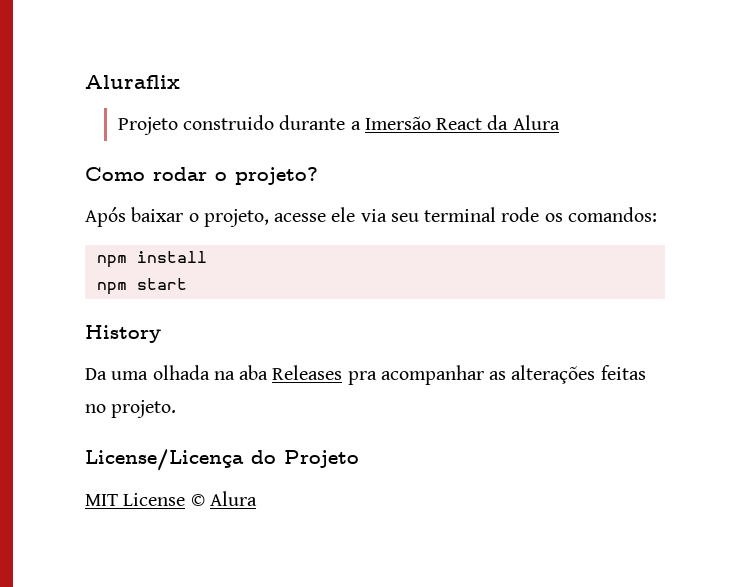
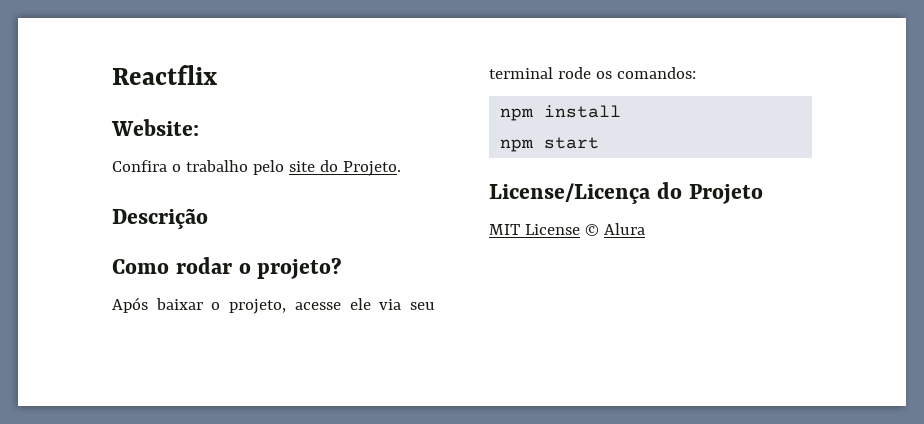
[85,75,180,89] [117,115,560,135] Aluraflix // Projeto construido durante a Imersão React da Alura -> [112,65,217,85] [111,119,199,136] [112,160,401,176] [112,208,208,229] Reactflix // Website: // Confira o trabalho pelo site do Projeto. // Descrição
[85,325,161,343] [85,365,646,385] [85,400,177,418] // History // Da uma olhada na aba Releases pra acompanhar as alterações feitas no projeto. -> (600, 143) none

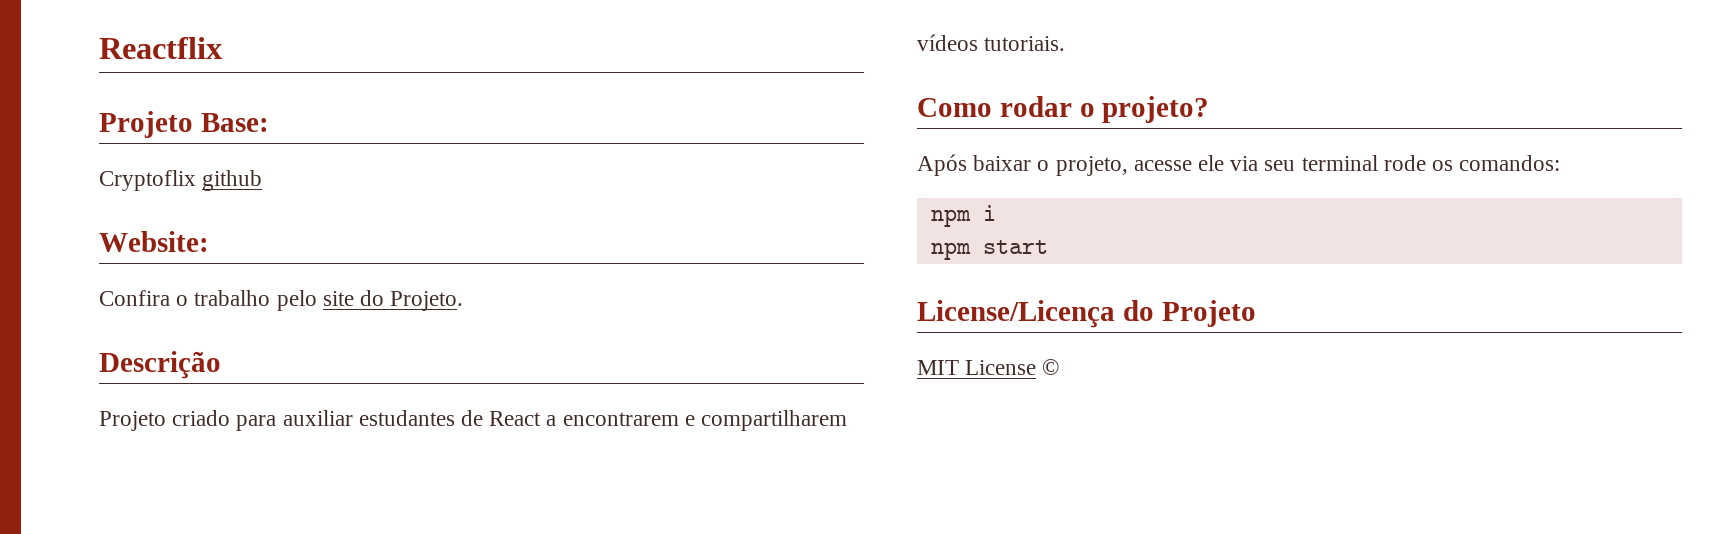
(217, 75) none -> [99,111,269,138] [99,170,263,191] // Projeto Base: // Cryptoflix github
(208, 218) none -> [99,410,848,431] [917,34,1066,51] // Projeto criado para auxiliar estudantes de React a encontrarem e compartilharem vídeos tutoriais.
[544,105,622,118] install -> [982,205,996,221] i
[603,223,645,235] Alura -> (1060, 367) none

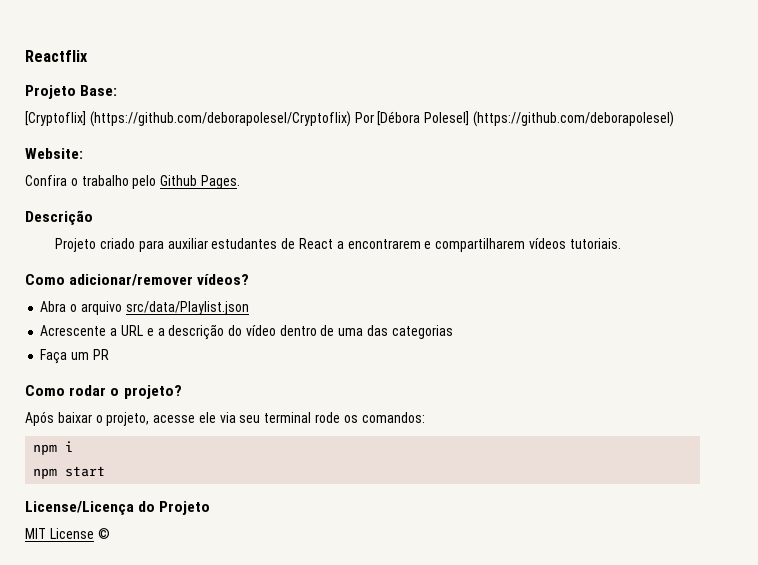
[99,170,263,191] Cryptoflix github -> [25,111,674,127] [Cryptoflix] (https://github.com/deborapolesel/Cryptoflix) Por [Débora Polesel] (https://github.com/deborapolesel)
[322,290,464,311] site do Projeto. -> [160,175,240,189] Github Pages.
(1066, 43) none -> [25,274,250,286] [40,301,249,315] [40,324,453,340] [40,349,109,364] // Como adicionar/remover vídeos? // Abra o arquivo src/data/Playlist.json // Acrescente a URL e a descrição do vídeo dentro de uma das categorias // Faça um PR

